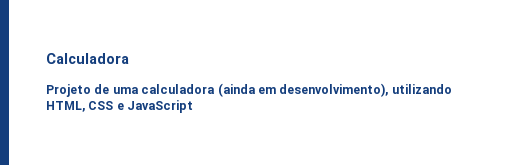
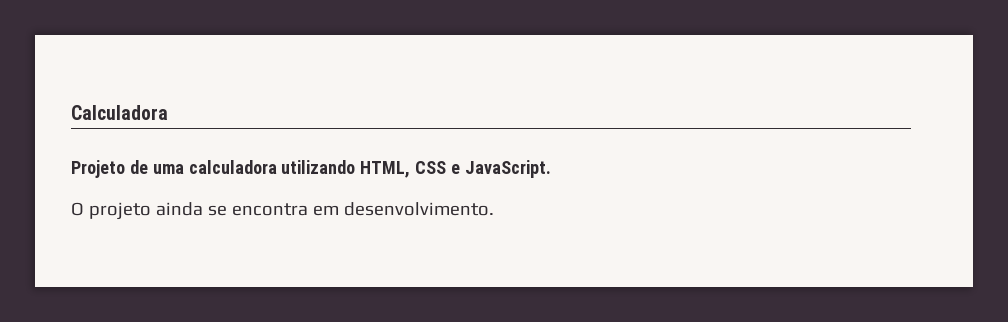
[217,83,389,97] (ainda em desenvolvimento), -> (277, 167) none
[127,100,194,113] JavaScript -> [464,160,551,178] [71,202,494,220] JavaScript. // O projeto ainda se encontra em desenvolvimento.

